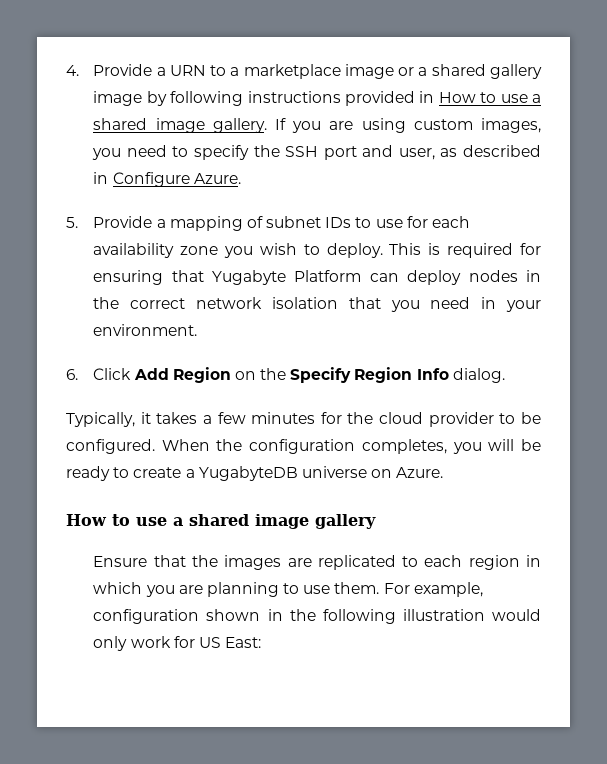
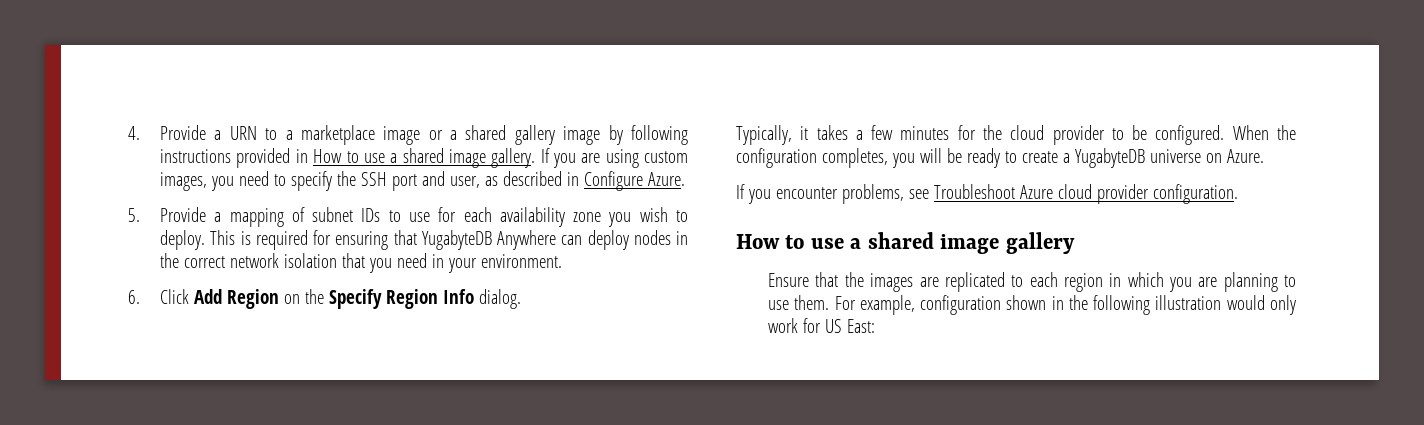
[212,270,362,285] Yugabyte Platform -> [421,230,557,250] YugabyteDB Anywhere
(444, 472) none -> [736,184,1238,204] // If you encounter problems, see Troubleshoot Azure cloud provider configuration.

